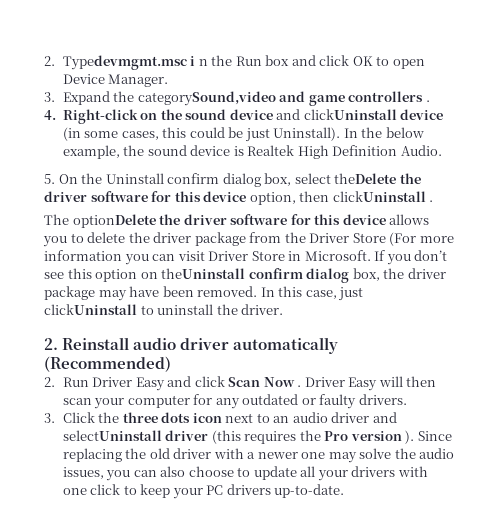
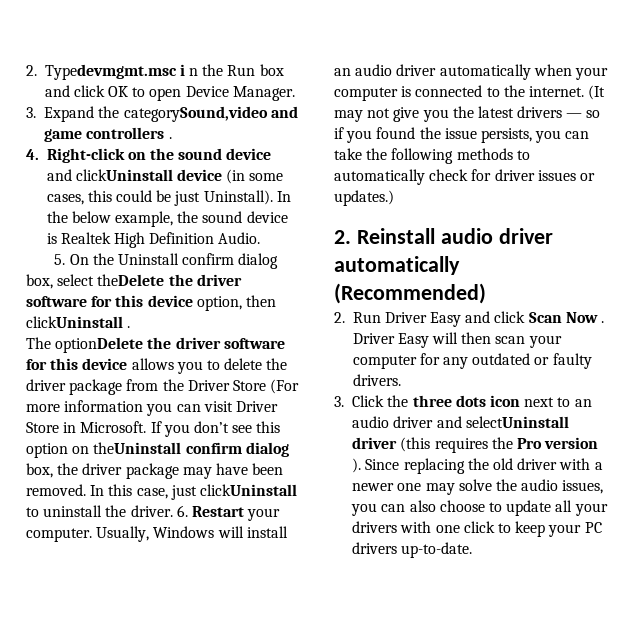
(284, 309) none -> [176,505,281,521] [26,526,288,542] [334,64,608,80] [334,85,606,101] [334,106,601,122] [334,127,590,143] [334,148,530,164] [334,169,595,185] [334,190,394,206] 6. Restart your computer. Usually, Windows will install an audio driver automatically when your computer is connected to the internet. (It may not give you the latest drivers — so if you found the issue persists, you can take the following methods to automatically check for driver issues or updates.)

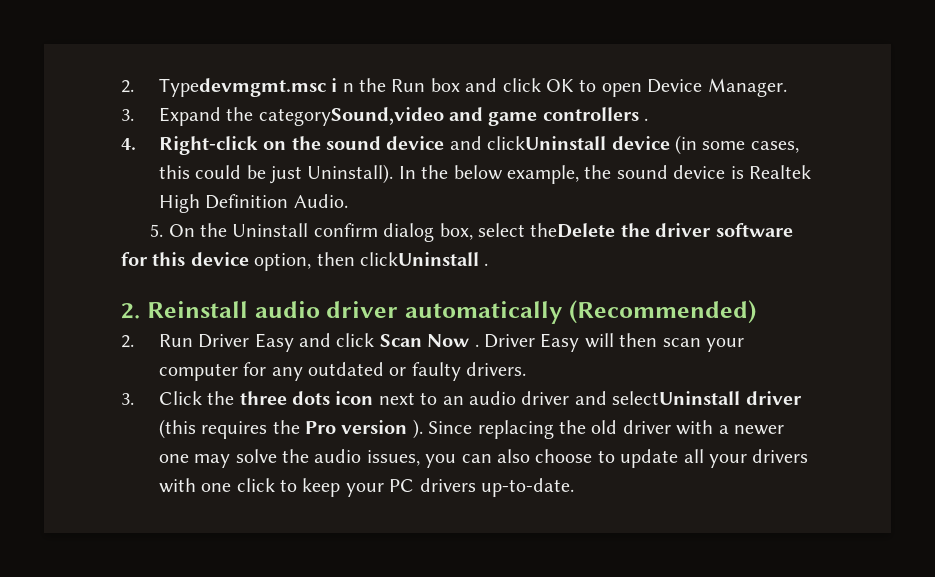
[26,337,285,353] [26,358,288,374] [26,379,300,395] [26,400,278,416] [26,421,281,437] [26,442,289,458] [26,463,284,479] [26,484,297,500] [26,505,281,521] [26,526,288,542] [334,64,608,80] [334,85,606,101] [334,106,601,122] [334,127,590,143] [334,148,530,164] [334,169,595,185] [334,190,394,206] // The optionDelete the driver software for this device allows you to delete the driver package from the Driver Store (For more information you can visit Driver Store in Microsoft. If you don’t see this option on theUninstall confirm dialog box, the driver package may have been removed. In this case, just clickUninstall to uninstall the driver. 6. Restart your computer. Usually, Windows will install an audio driver automatically when your computer is connected to the internet. (It may not give you the latest drivers — so if you found the issue persists, you can take the following methods to automatically check for driver issues or updates.) -> (489, 264) none

